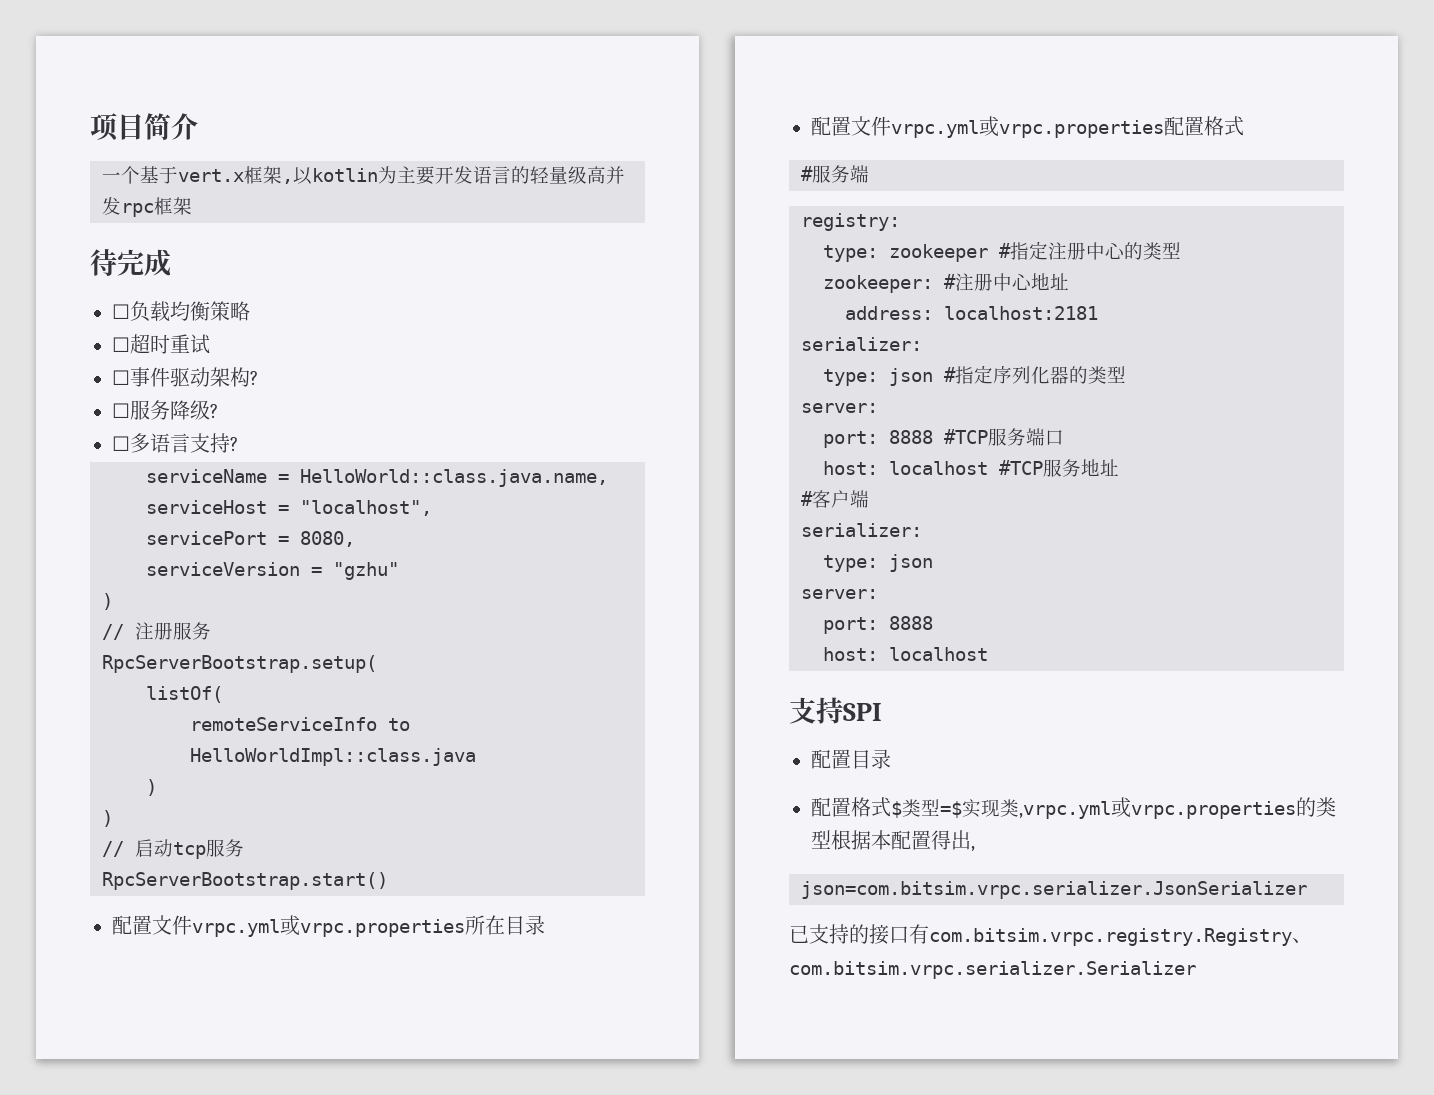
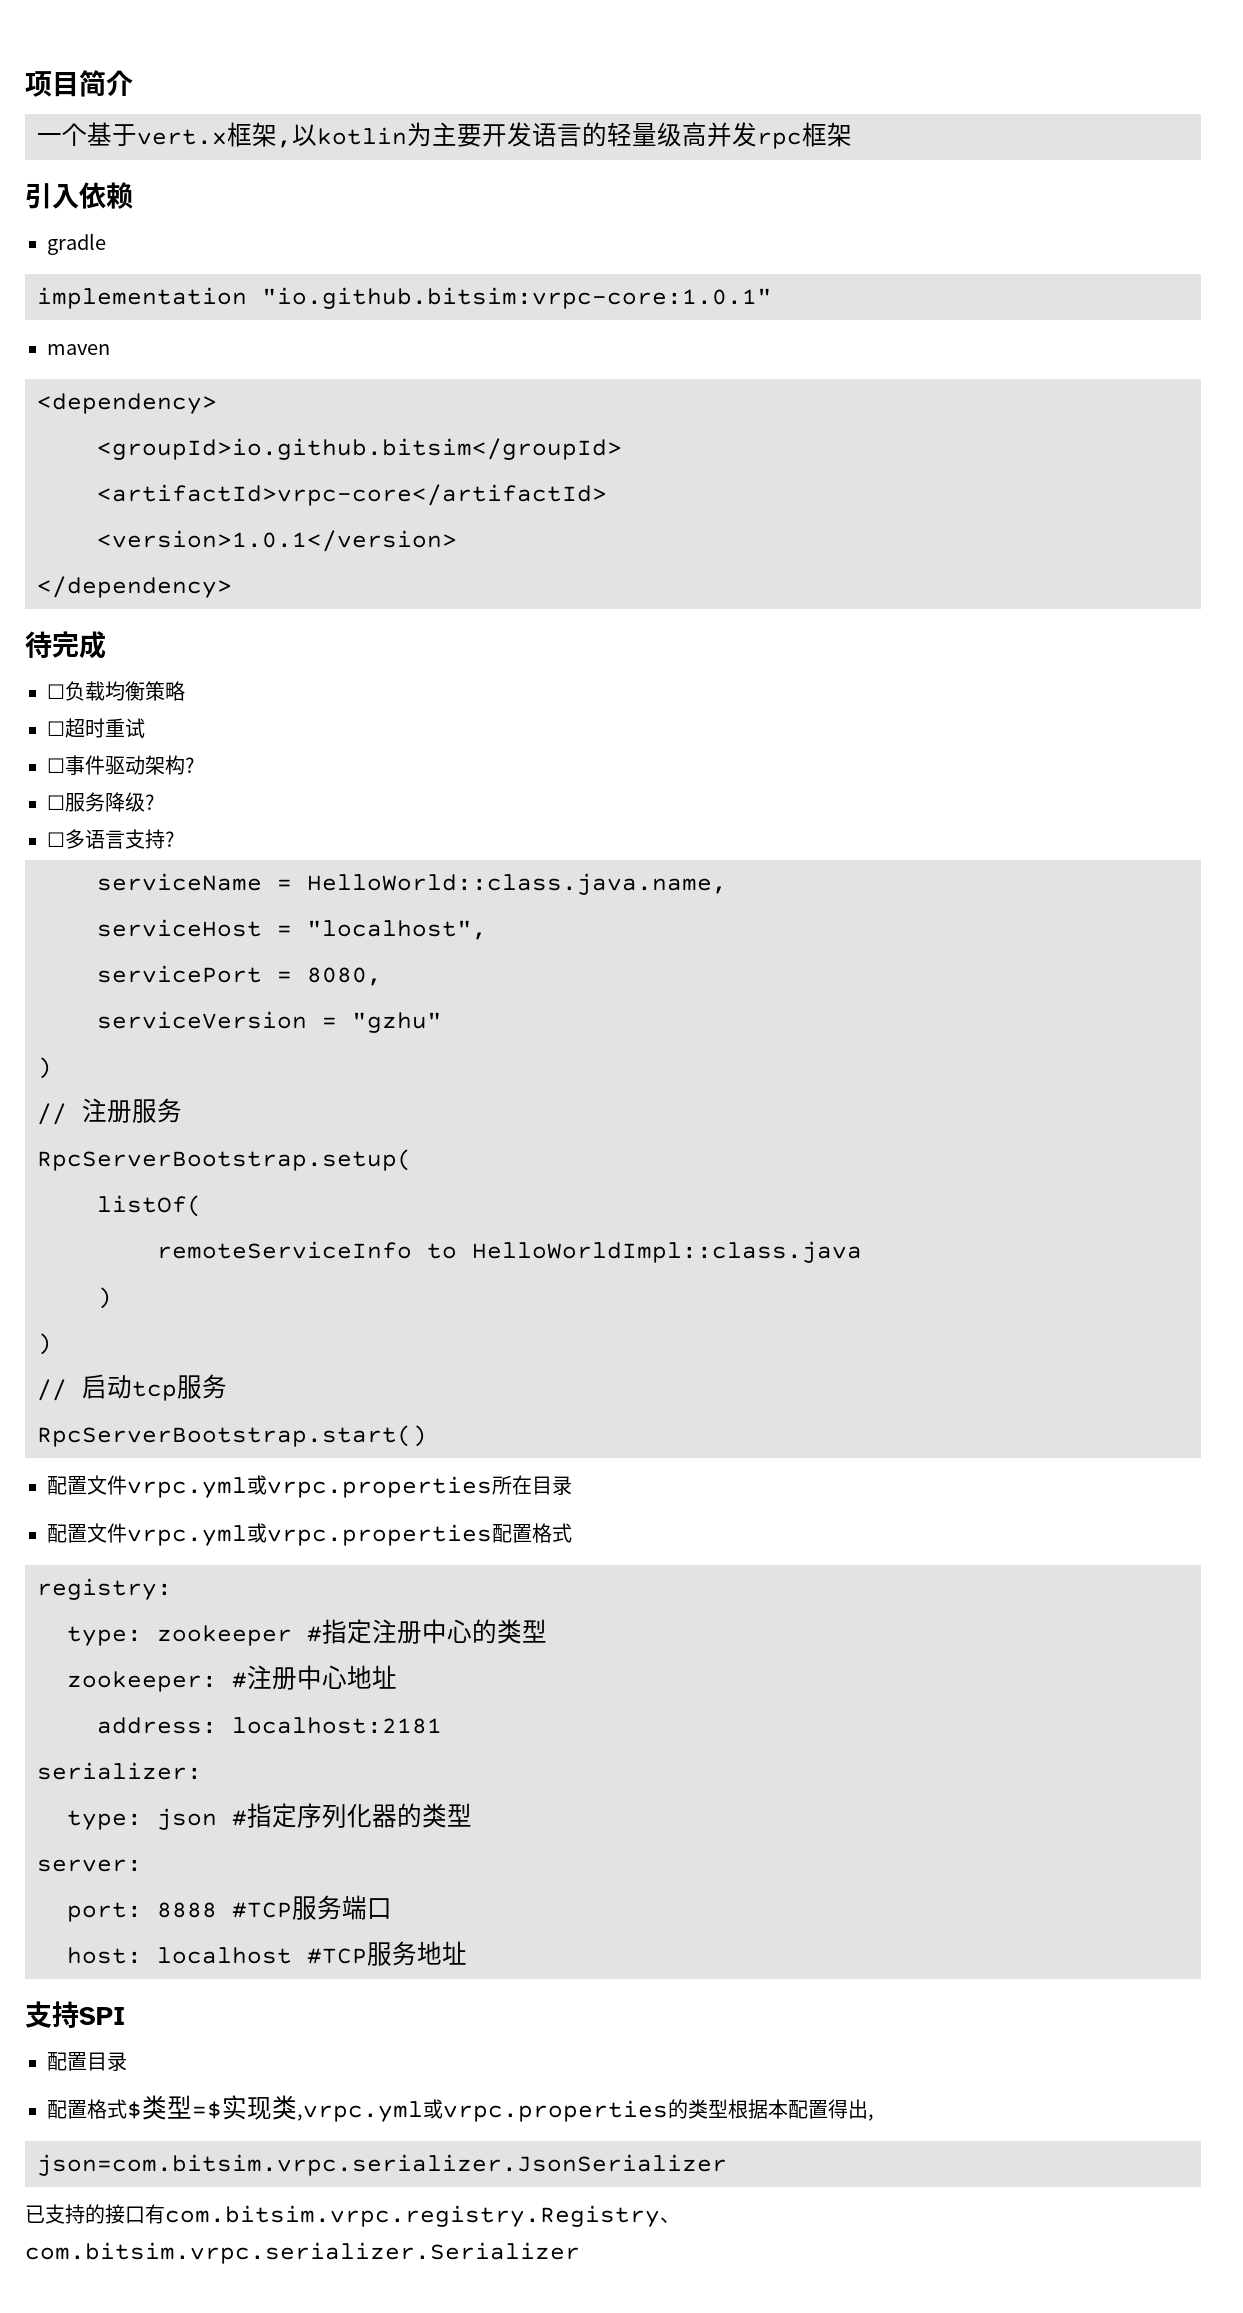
(192, 206) none -> [25,182,133,209] [47,233,106,255] [37,287,772,309] [47,344,110,355] [37,393,217,414] [97,438,622,460] [97,484,607,506] [97,530,457,552] [37,576,232,598] // 引入依赖 // gradle // implementation "io.github.bitsim:vrpc-core:1.0.1" // maven // <dependency> // <groupId>io.github.bitsim</groupId> // <artifactId>vrpc-core</artifactId> // <version>1.0.1</version> // </dependency>
[801,165,869,183] // #服务端 -> (572, 1533) none
[801,490,869,508] [801,523,922,537] [823,554,933,572] [801,589,878,599] [823,616,933,634] [823,647,988,661] // #客户端 // serializer: // type: json // server: // port: 8888 // host: localhost -> (467, 1953) none

